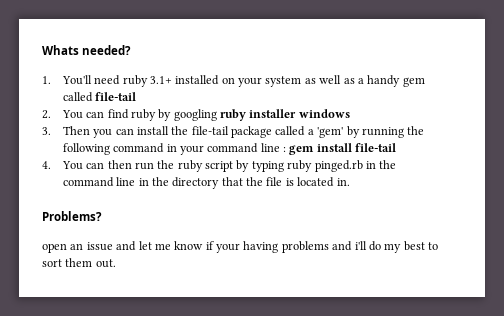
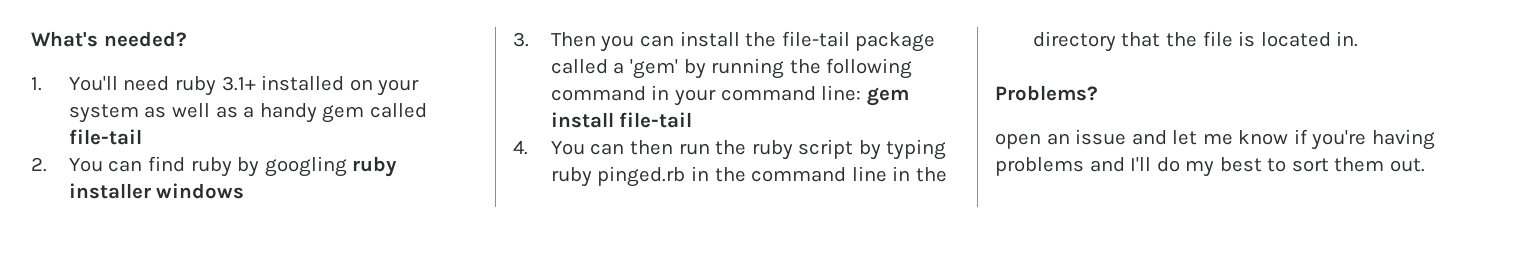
[42,45,79,55] Whats -> [31,31,98,47] What's
[260,143,287,152] line : -> [821,85,862,101] line:
[216,243,240,253] your -> [1311,130,1367,150] you're
[354,241,367,250] i'll -> [1130,157,1152,171] I'll

